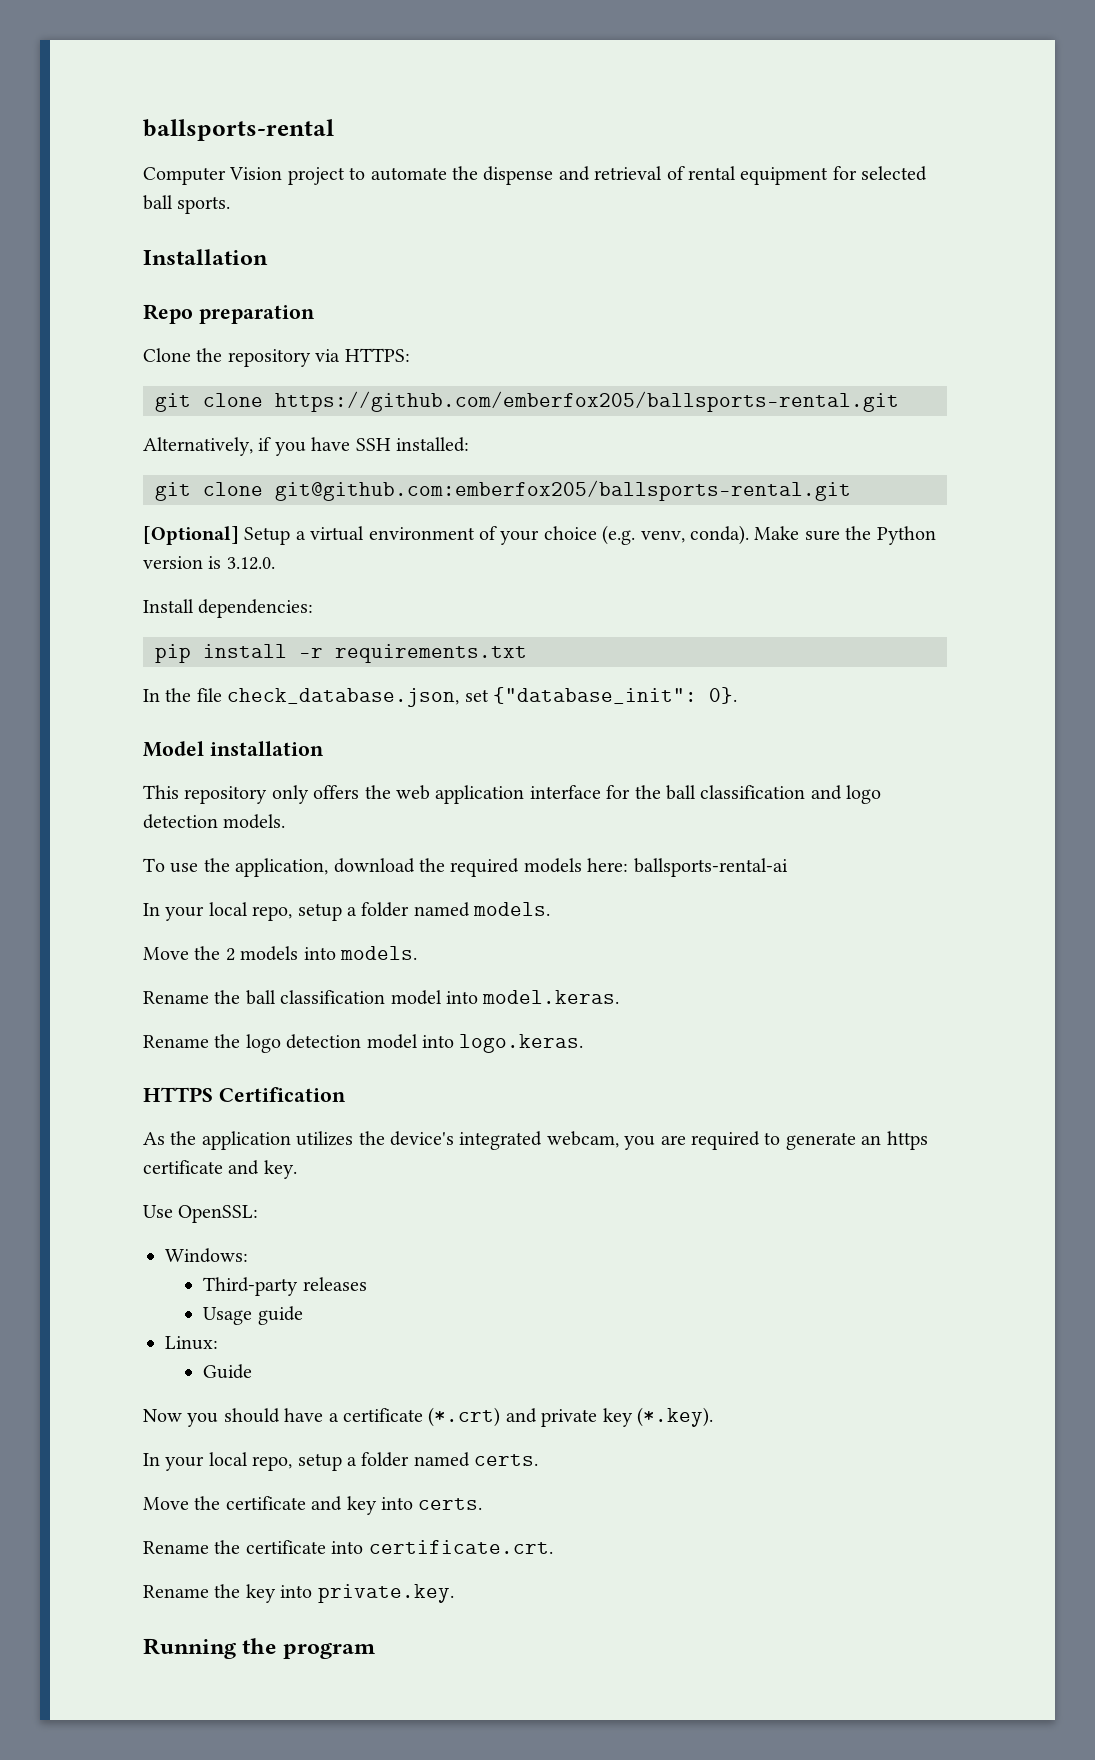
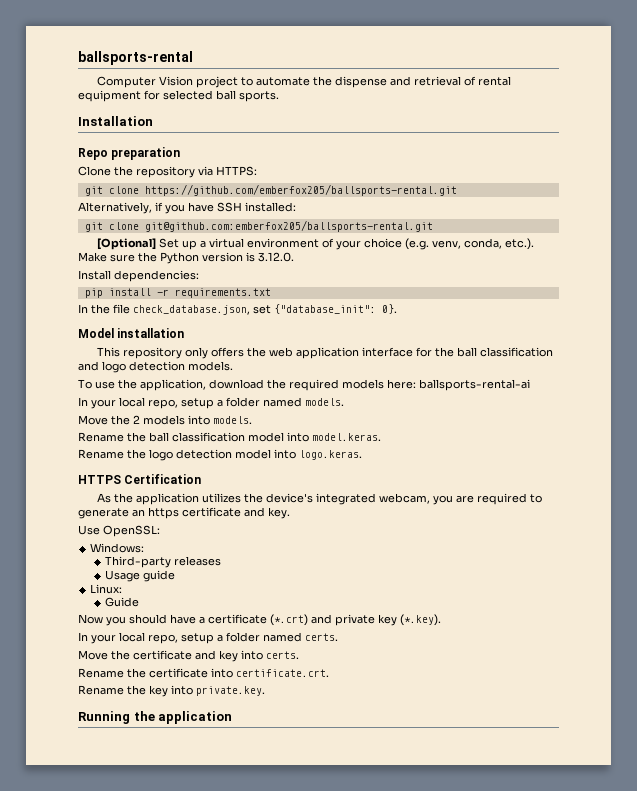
[244,527,291,545] Setup -> [159,238,198,250] Set up
[689,525,749,545] conda). -> [464,238,535,250] conda, etc.).
[282,1642,375,1659] program -> [158,711,233,724] application

